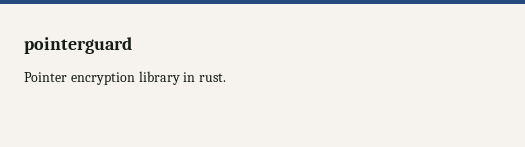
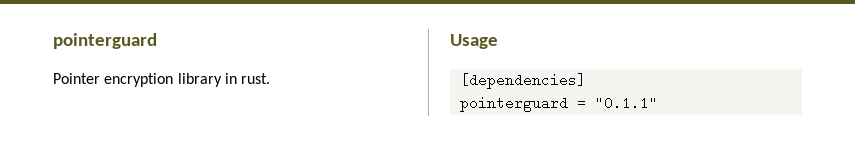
(227, 77) none -> [450,34,498,49] [459,73,586,89] [459,96,658,112] // Usage // [dependencies] // pointerguard = "0.1.1"

